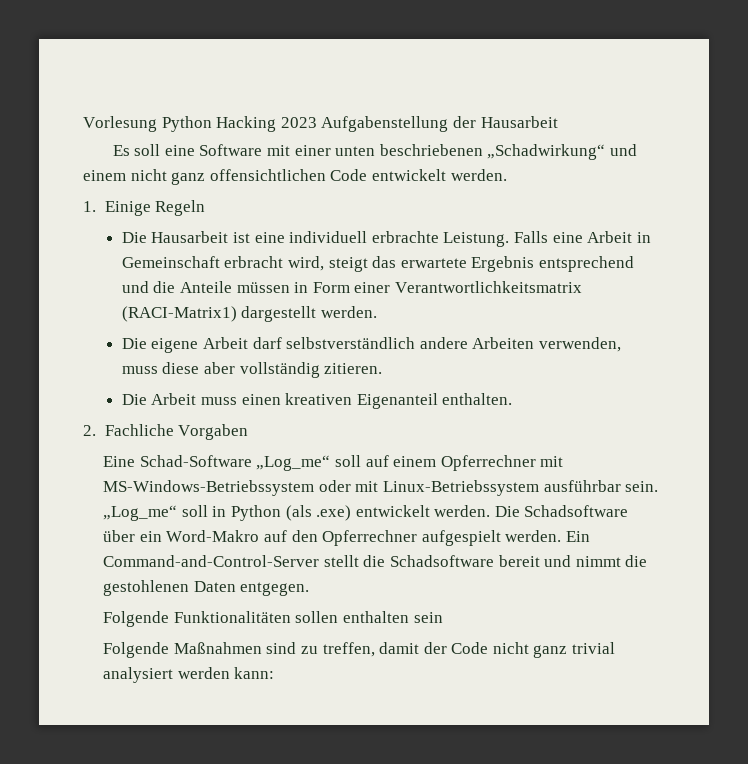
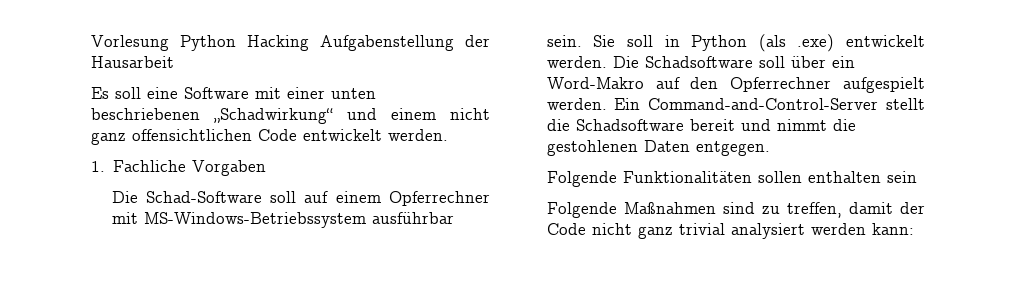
[280,117,317,128] 2023 -> (309, 43) none
[104,200,206,216] [121,231,651,247] [121,256,634,272] [121,281,582,293] [121,306,378,322] [121,337,621,353] [121,362,383,378] [121,393,513,409] [83,425,96,436] Einige Regeln // Die Hausarbeit ist eine individuell erbrachte Leistung. Falls eine Arbeit in Gemeinschaft erbracht wird, steigt das erwartete Ergebnis entsprechend und die Anteile müssen in Form einer Verantwortlichkeitsmatrix (RACI-Matrix1) dargestellt werden. // Die eigene Arbeit darf selbstverständlich andere Arbeiten verwenden, muss diese aber vollständig zitieren. // Die Arbeit muss einen kreativen Eigenanteil enthalten. // 2. -> (105, 166) none
[103,455,331,471] Eine Schad-Software „Log_me“ -> [111,191,262,203] Die Schad-Software
[318,480,539,496] oder mit Linux-Betriebssystem -> (366, 220) none
[103,505,178,521] „Log_me“ -> [593,35,616,47] Sie
(629, 511) none -> [758,56,785,68] soll

